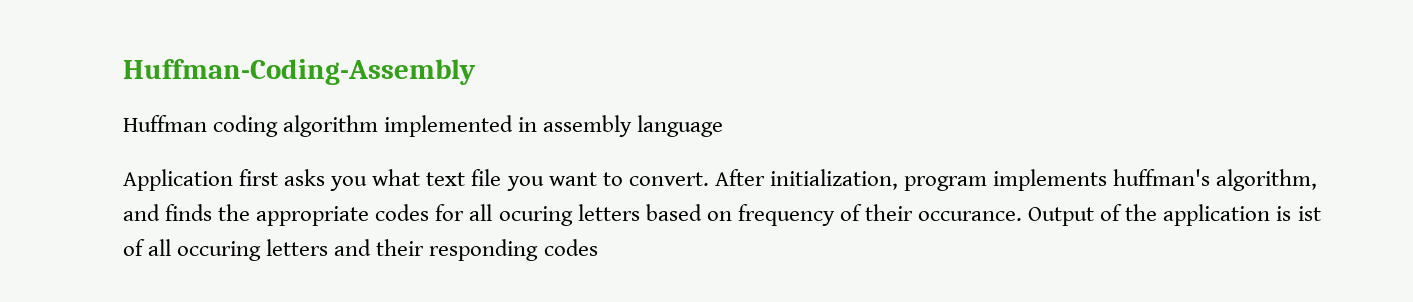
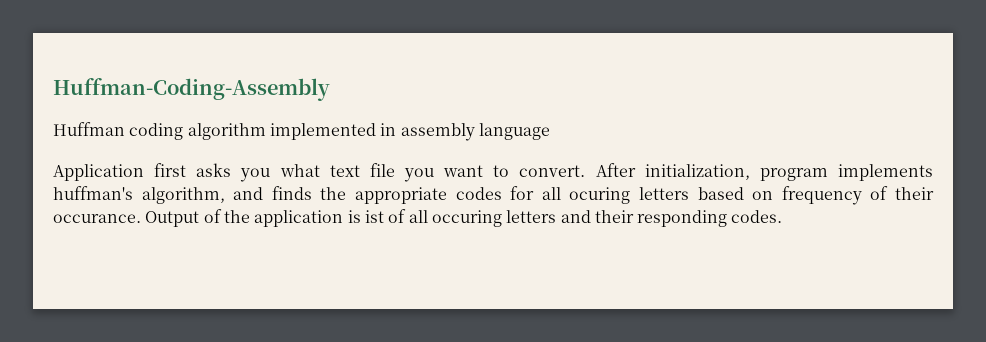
[543,239,598,256] codes -> [731,210,783,223] codes.

